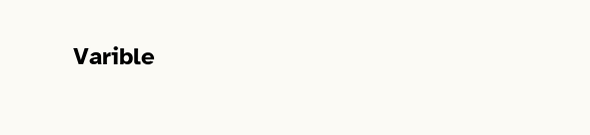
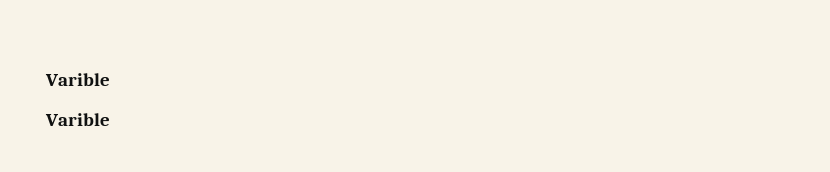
[73,46,156,65] Varible -> [45,73,110,86] [45,113,110,126] Varible // Varible

